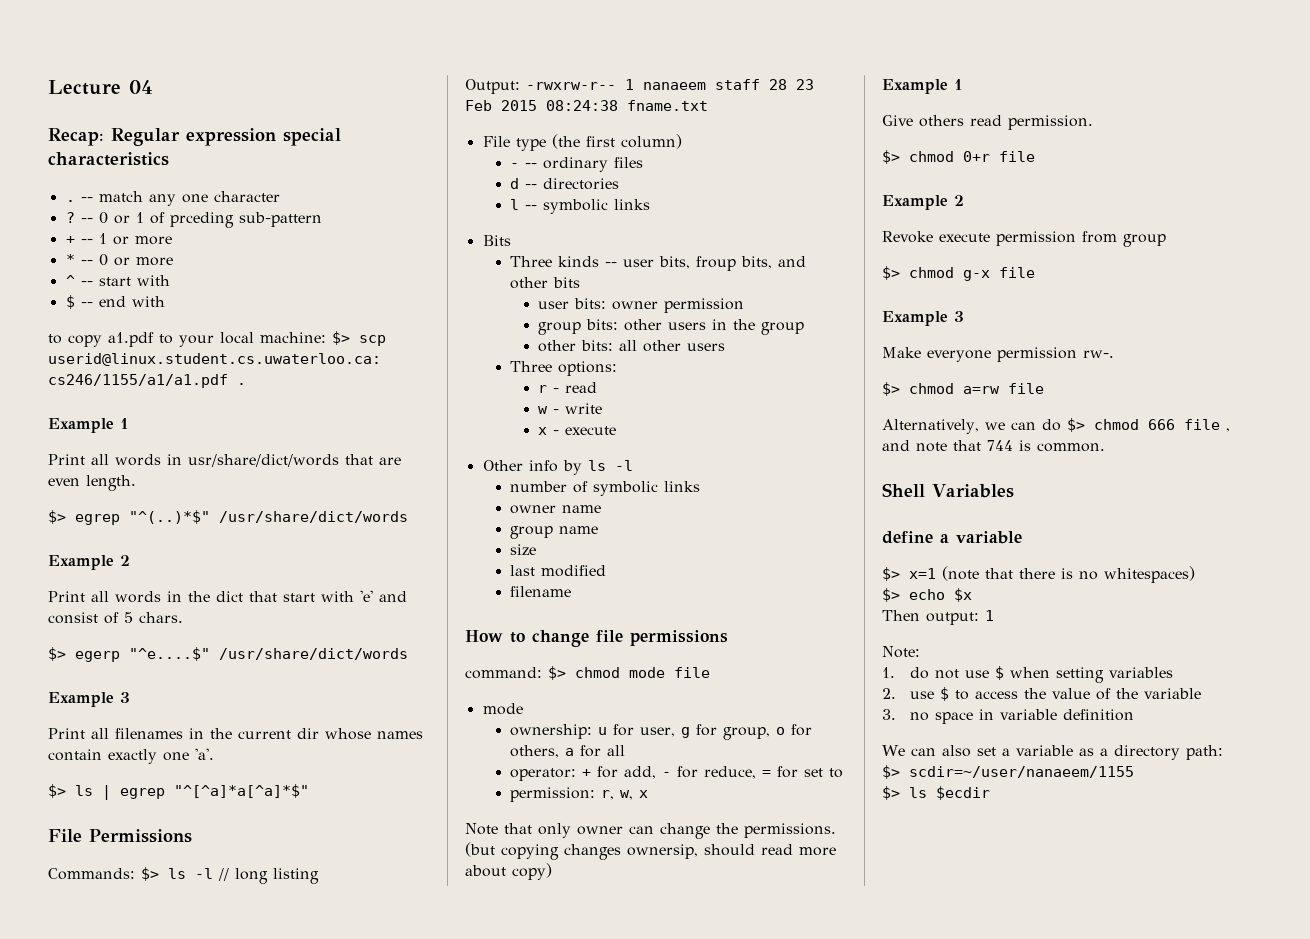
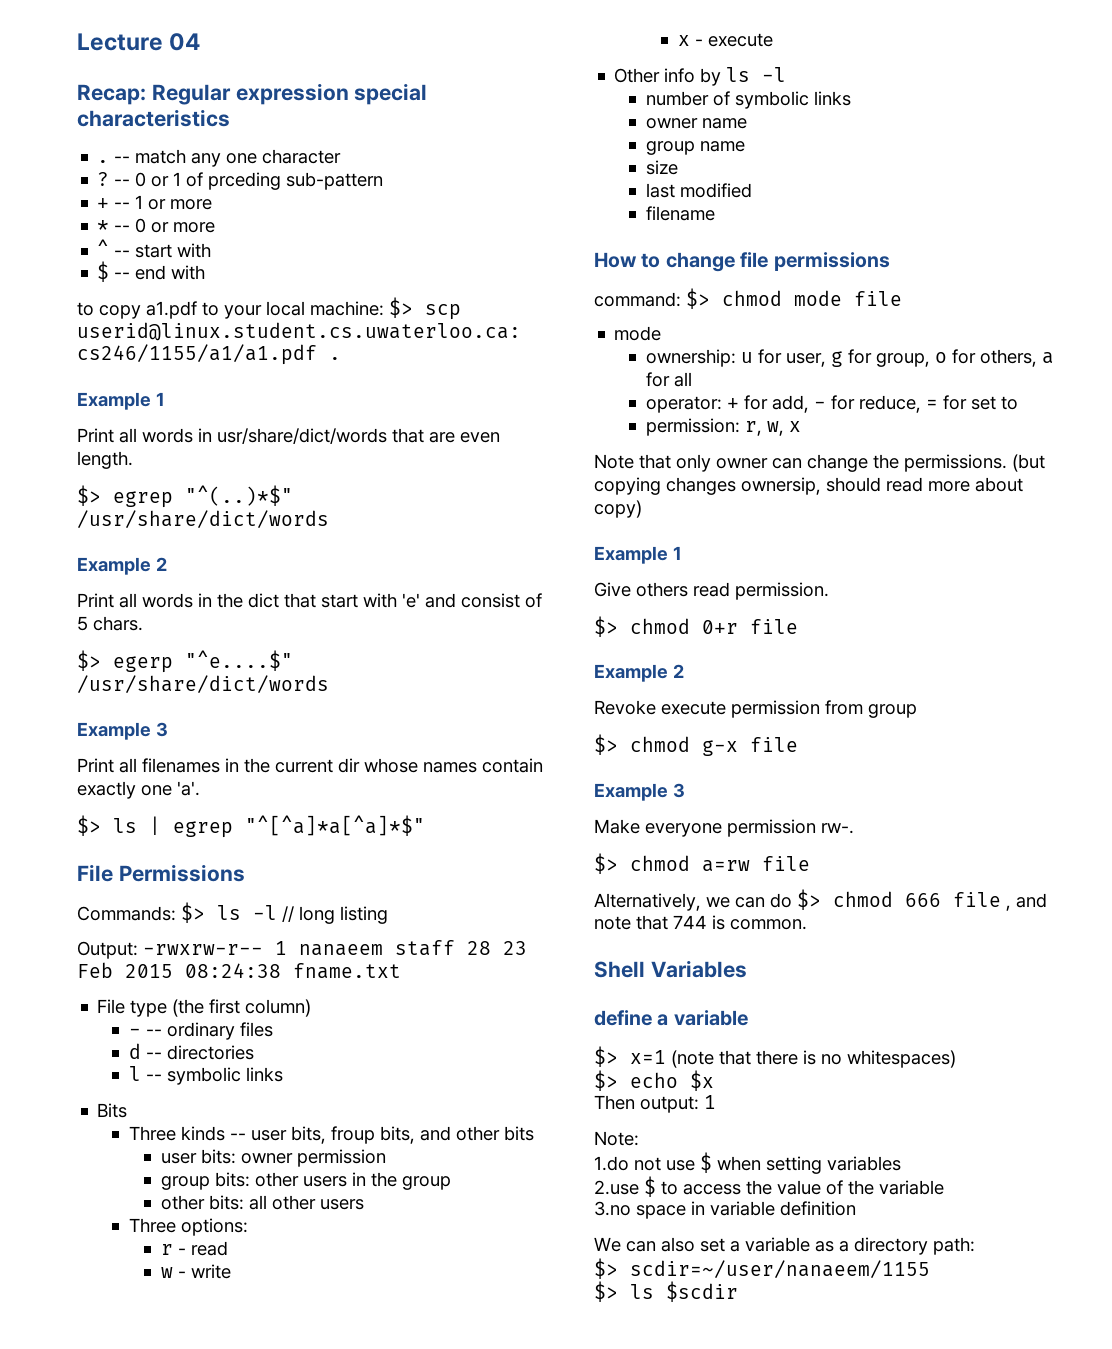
[882,667,929,679] 1. do -> [594,1156,629,1171] 1.do
[882,688,934,699] 2. use -> [594,1180,639,1195] 2.use
[882,709,929,721] 3. no -> [594,1201,631,1216] 3.no
[936,786,990,800] $ecdir -> [666,1281,738,1302] $scdir

